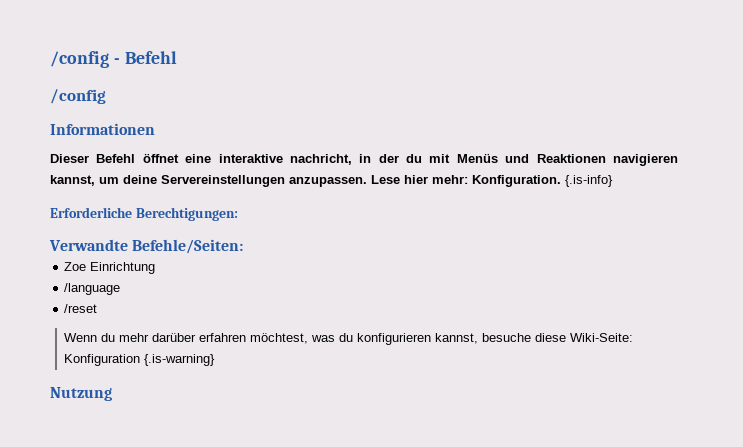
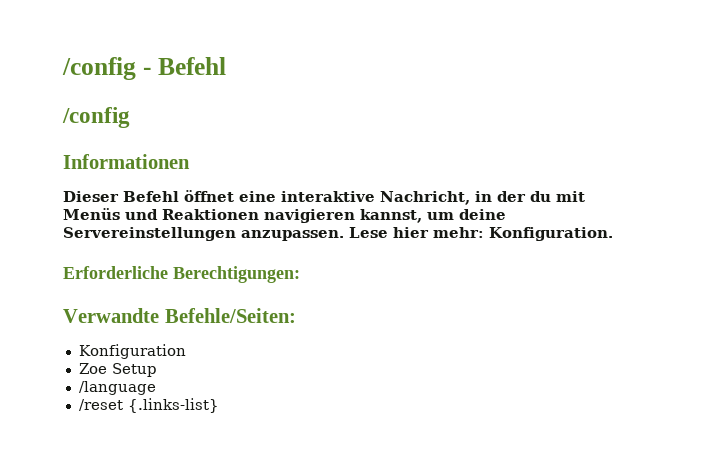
[289,154,352,165] nachricht, -> [380,191,470,205] Nachricht,
[565,175,613,187] {.is-info} -> (613, 234) none
(244, 246) none -> [78,344,186,359] // Konfiguration
[90,262,156,274] Einrichtung -> [111,363,157,377] Setup
[64,333,634,345] [64,354,216,366] [50,387,112,401] // Wenn du mehr darüber erfahren möchtest, was du konfigurieren kannst, besuche diese Wiki-Seite: Konfiguration {.is-warning} // Nutzung -> [127,398,219,413] {.links-list}

